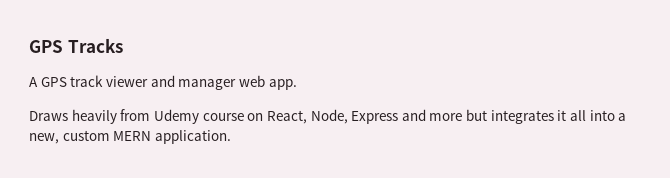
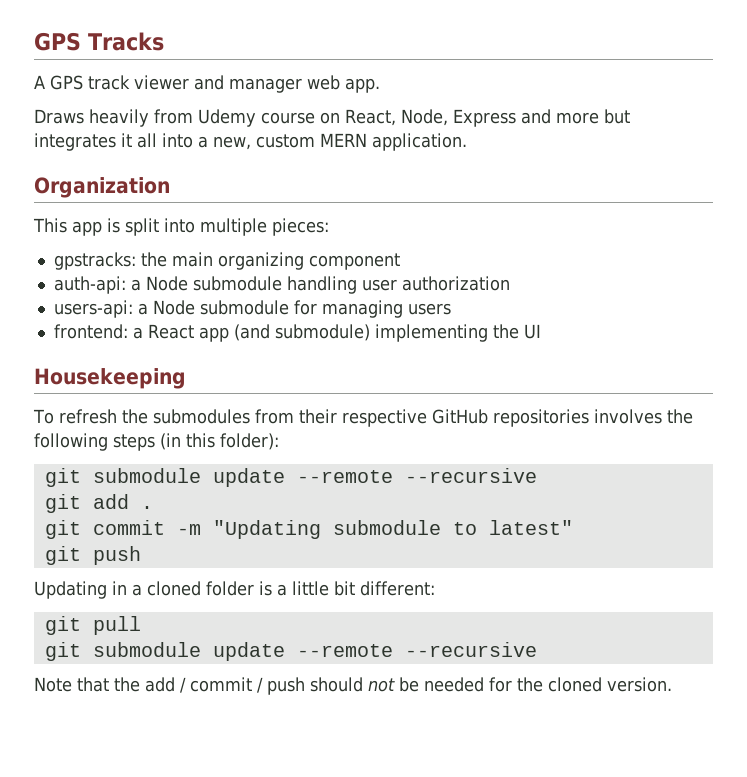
(231, 137) none -> [34,177,170,198] [33,218,329,236] [53,252,400,270] [53,276,510,294] [53,300,451,318] [53,324,541,342] [34,368,186,389] [33,409,693,427] [34,433,279,451] [44,468,537,487] [44,494,153,513] [44,520,573,539] [44,546,141,565] [34,581,435,599] [44,616,141,635] [44,642,537,661] [34,677,672,695] // Organization // This app is split into multiple pieces: // gpstracks: the main organizing component // auth-api: a Node submodule handling user authorization // users-api: a Node submodule for managing users // frontend: a React app (and submodule) implementing the UI // Housekeeping // To refresh the submodules from their respective GitHub repositories involves the following steps (in this folder): // git submodule update --remote --recursive // git add . // git commit -m "Updating submodule to latest" // git push // Updating in a cloned folder is a little bit different: // git pull // git submodule update --remote --recursive // Note that the add / commit / push should not be needed for the cloned version.

